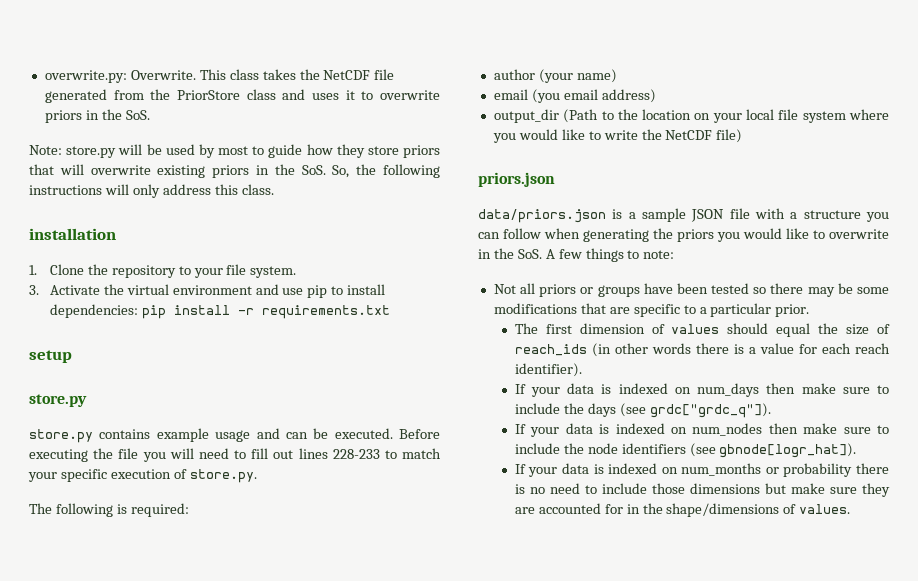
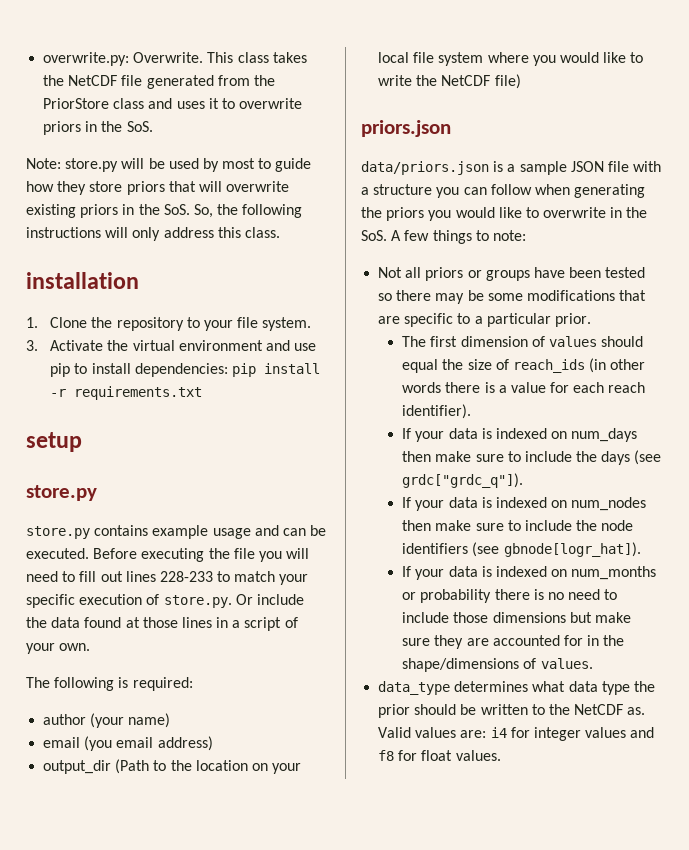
(257, 476) none -> [235,594,304,605] [26,617,298,631] [26,643,91,654] Or include the data found at those lines in a script of your own.
(851, 509) none -> [378,681,655,695] [378,704,646,718] [378,727,655,741] [378,750,501,761] // data_type determines what data type the prior should be written to the NetCDF as. Valid values are: i4 for integer values and f8 for float values.

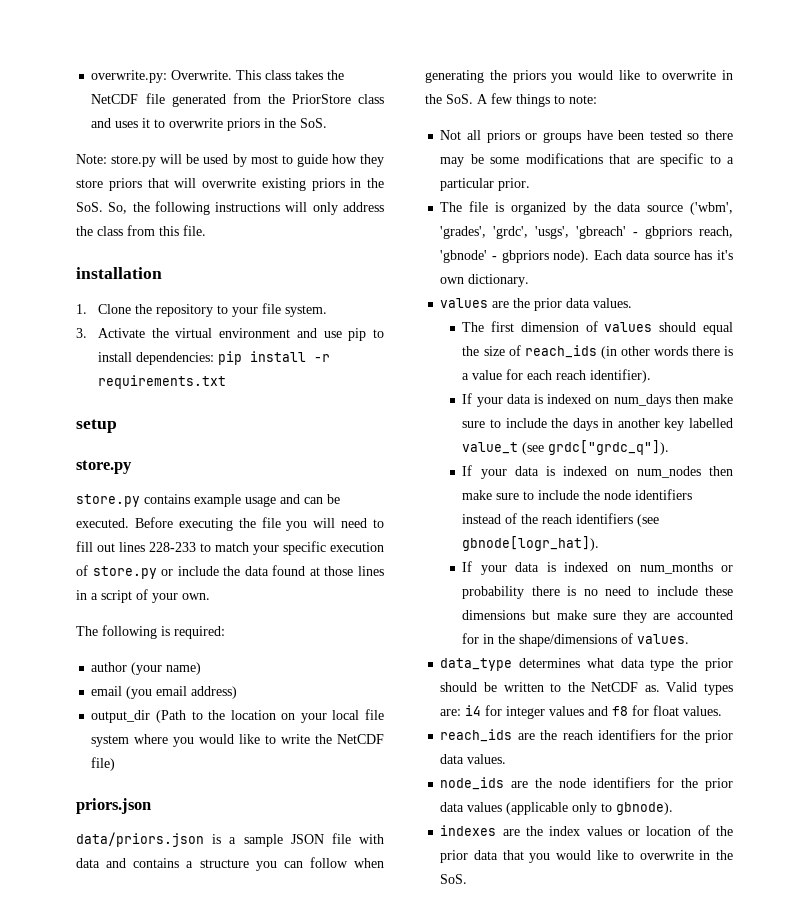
[217,227,280,238] this class. -> [76,225,206,236] the class from this file.
[163,594,253,608] store.py. Or -> [92,566,174,579] store.py or
(662, 166) none -> [76,858,180,868] data and contains
(591, 320) none -> [440,201,733,215] [440,226,733,239] [440,250,733,263] [440,274,530,287] [440,298,633,311] // The file is organized by the data source ('wbm', 'grades', 'grdc', 'usgs', 'gbreach' - gbpriors reach, 'gbnode' - gbpriors node). Each data source has it's own dictionary. // values are the prior data values.
(631, 458) none -> [602,418,733,431] [462,442,519,454] in another key labelled value_t
(469, 548) none -> [462,513,634,524] instead of the reach identifiers
[453,612,489,623] those -> [705,586,733,596] these
[415,727,457,738] values -> [704,683,733,695] types
(501, 755) none -> [440,729,733,743] [440,754,507,764] [440,777,733,791] [440,802,674,815] [440,825,733,836] [440,850,733,863] [440,874,468,884] // reach_ids are the reach identifiers for the prior data values. // node_ids are the node identifiers for the prior data values (applicable only to gbnode). // indexes are the index values or location of the prior data that you would like to overwrite in the SoS.

